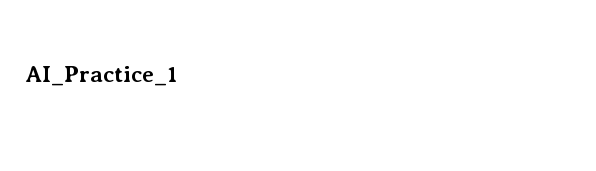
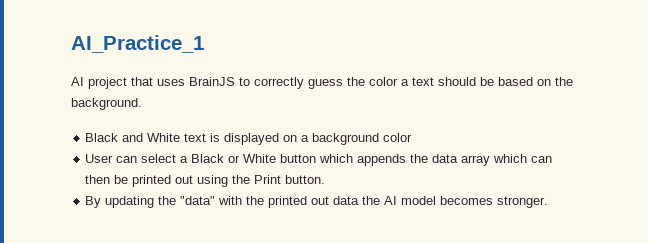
(177, 76) none -> [71,77,573,89] [71,98,142,110] [85,133,413,145] [85,154,553,166] [85,175,326,187] [85,196,549,208] // AI project that uses BrainJS to correctly guess the color a text should be based on the background. // Black and White text is displayed on a background color // User can select a Black or White button which appends the data array which can then be printed out using the Print button. // By updating the "data" with the printed out data the AI model becomes stronger.

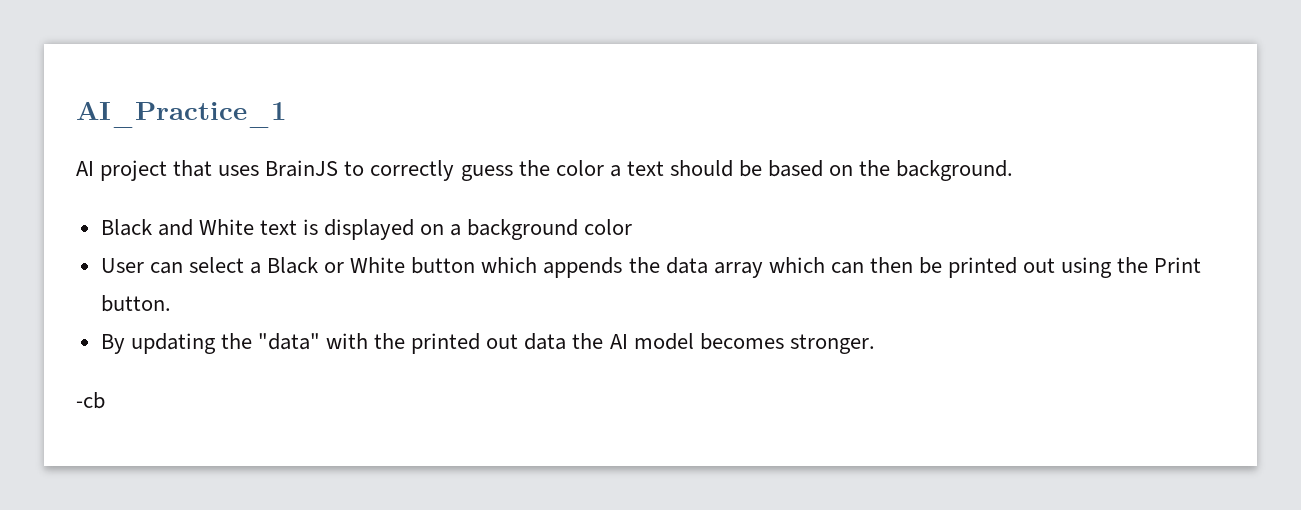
(549, 202) none -> [76,392,105,409] // -cb

